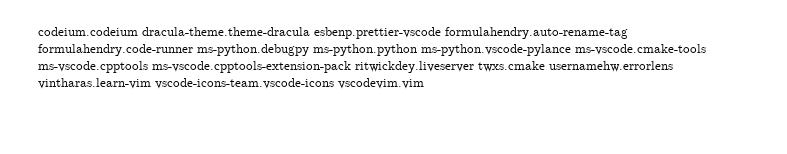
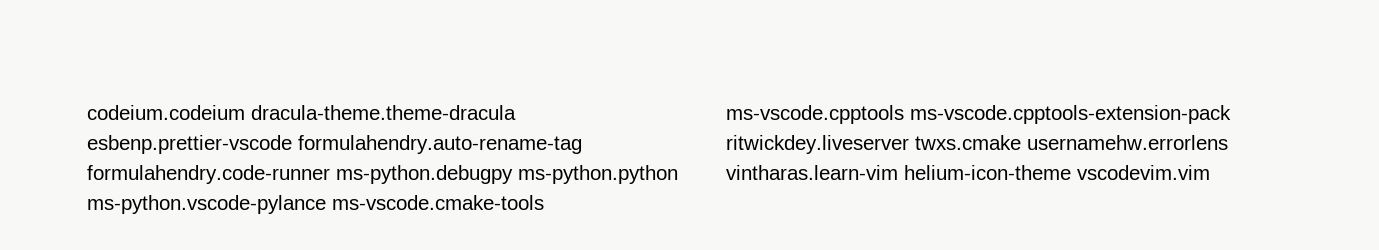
[155,78,334,89] vscode-icons-team.vscode-icons -> [904,165,1071,180] helium-icon-theme

